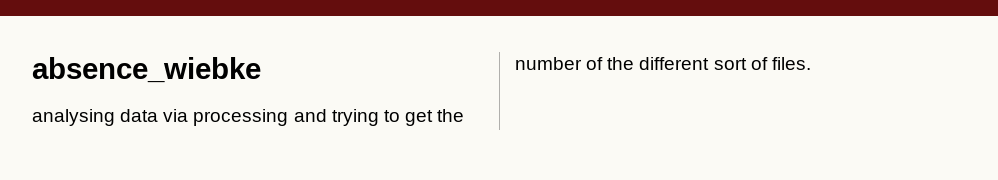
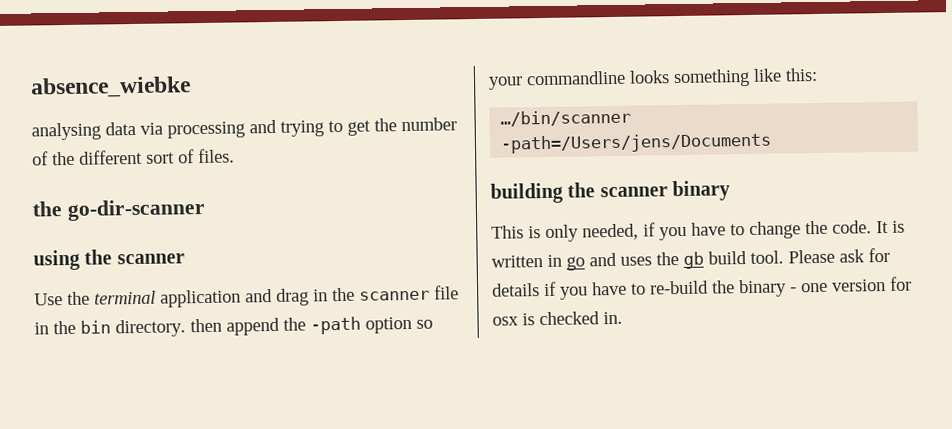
(811, 63) none -> [32,198,206,221] [33,249,185,271] [34,285,459,308] [34,316,433,338] [488,67,818,90] [500,109,632,127] [500,132,773,154] [490,180,731,204] [491,220,905,242] [491,247,890,271] [492,276,912,300] [492,311,623,326] // the go-dir-scanner // using the scanner // Use the terminal application and drag in the scanner file in the bin directory. then append the -path option so your commandline looks something like this: // …/bin/scanner -path=/Users/jens/Documents // building the scanner binary // This is only needed, if you have to change the code. It is written in go and uses the gb build tool. Please ask for details if you have to re-build the binary - one version for osx is checked in.

